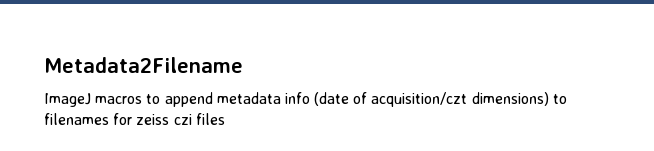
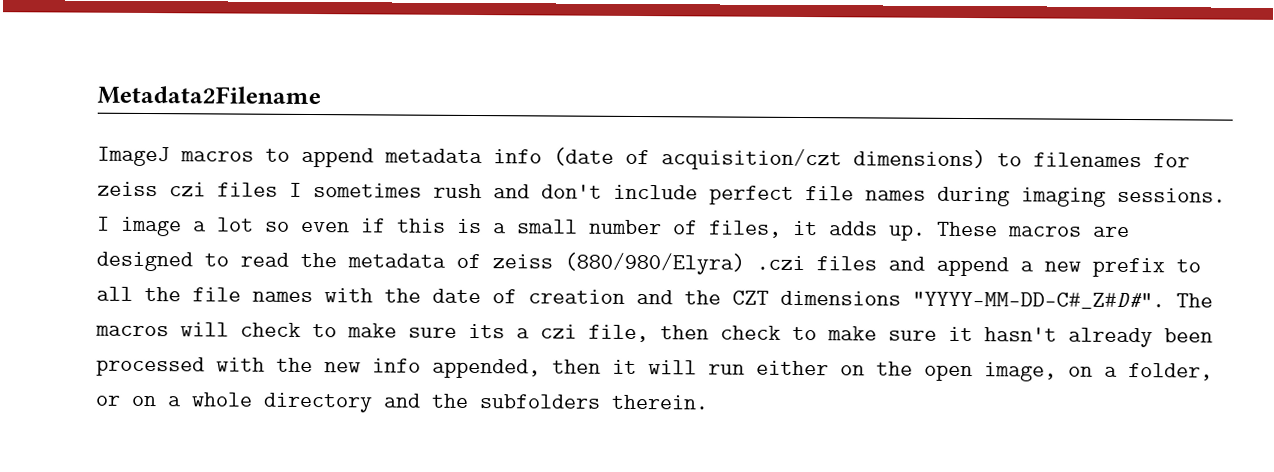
(225, 119) none -> [289,182,1226,207] [97,216,1130,241] [96,251,1201,278] [96,286,1213,310] [95,322,1213,348] [96,356,1213,382] [95,392,709,413] I sometimes rush and don't include perfect file names during imaging sessions. I image a lot so even if this is a small number of files, it adds up. These macros are designed to read the metadata of zeiss (880/980/Elyra) .czi files and append a new prefix to all the file names with the date of creation and the CZT dimensions "YYYY-MM-DD-C#_Z#D#". The macros will check to make sure its a czi file, then check to make sure it hasn't already been processed with the new info appended, then it will run either on the open image, on a folder, or on a whole directory and the subfolders therein.

